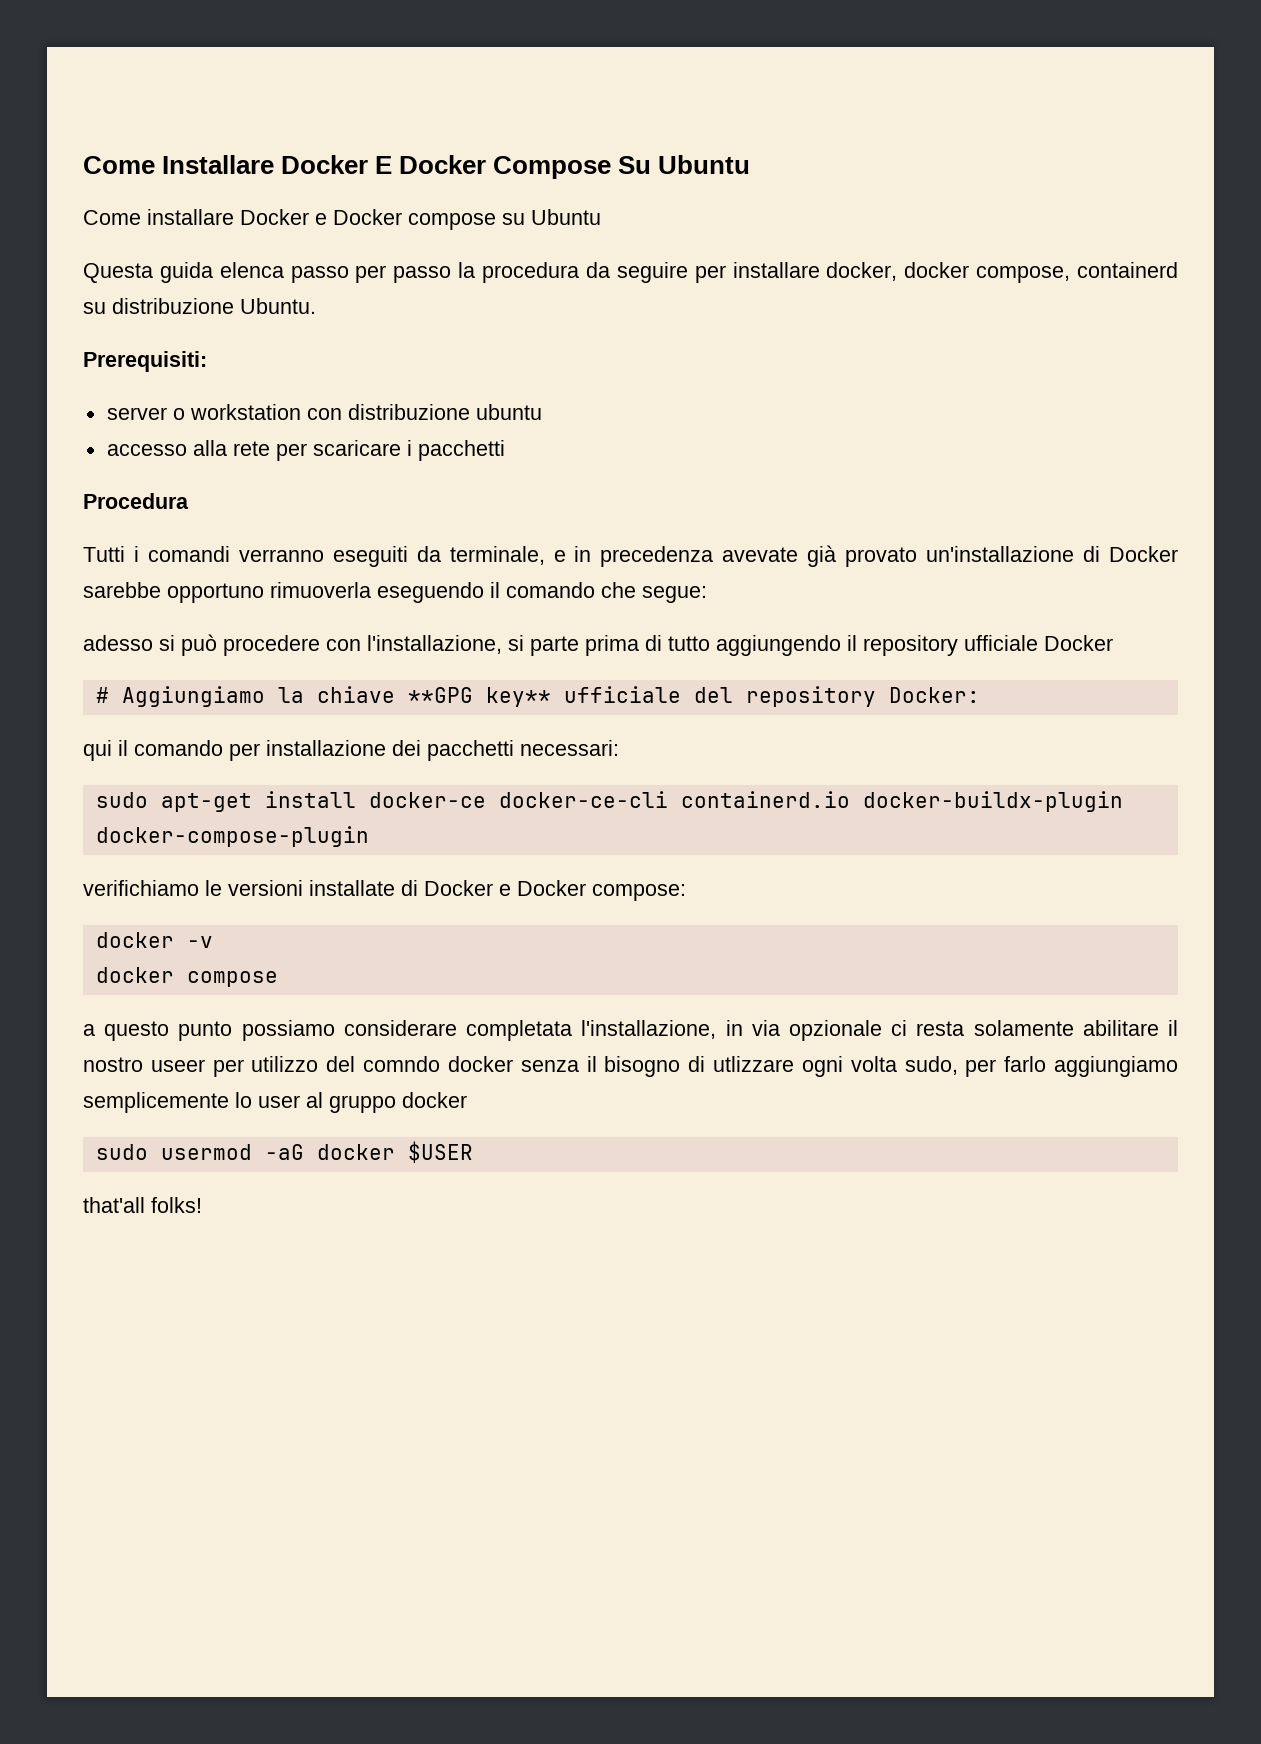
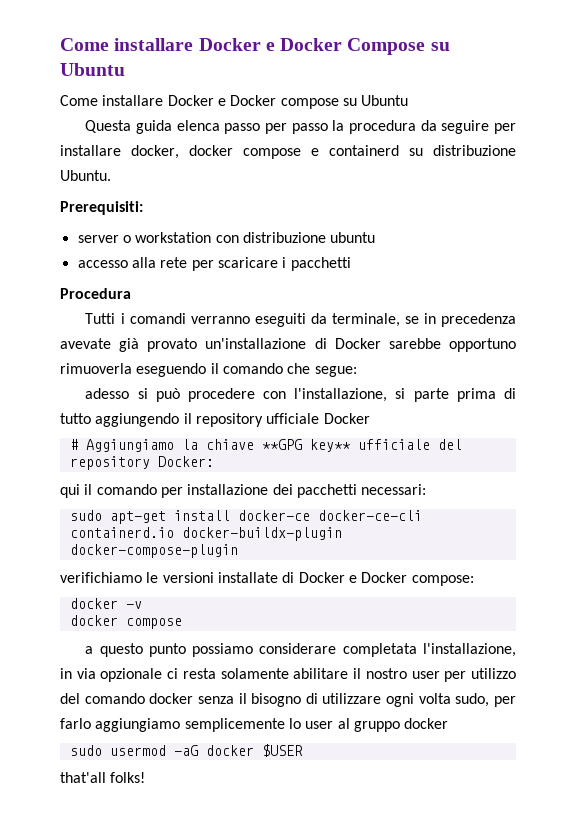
[83,155,393,174] Come Installare Docker E -> [60,38,275,51] Come installare Docker e
[618,156,652,174] Su -> [430,42,450,51] su
[976,266,1071,283] compose, -> [243,148,319,159] compose e
[553,550,566,562] e -> [404,316,419,324] se
[150,1059,205,1072] useer -> [411,671,440,679] user
[363,1056,441,1072] comndo -> [84,693,145,704] comando
[713,1056,795,1072] utlizzare -> [322,693,382,704] utilizzare

